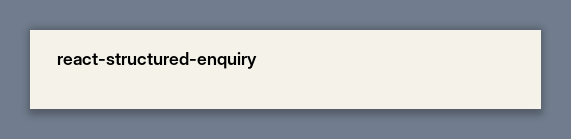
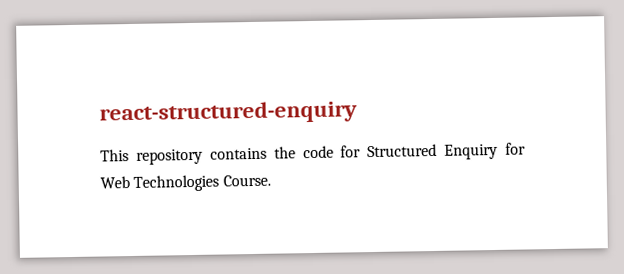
(257, 60) none -> [100,142,526,165] [100,174,271,192] // This repository contains the code for Structured Enquiry for Web Technologies Course.

